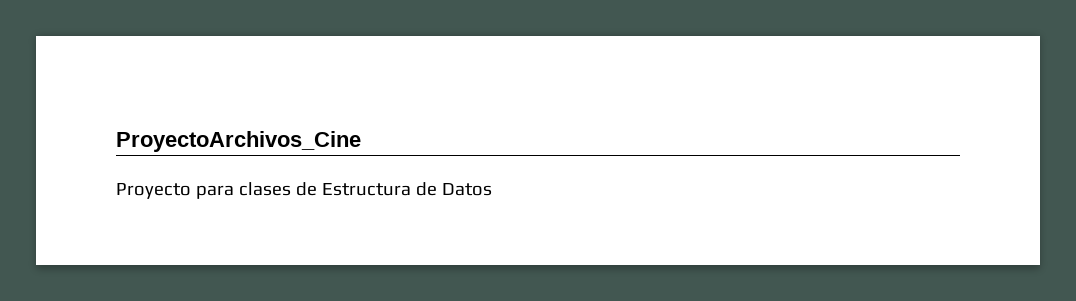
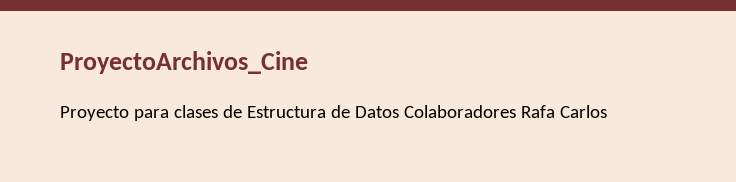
(492, 189) none -> [403,105,607,118] Colaboradores Rafa Carlos

